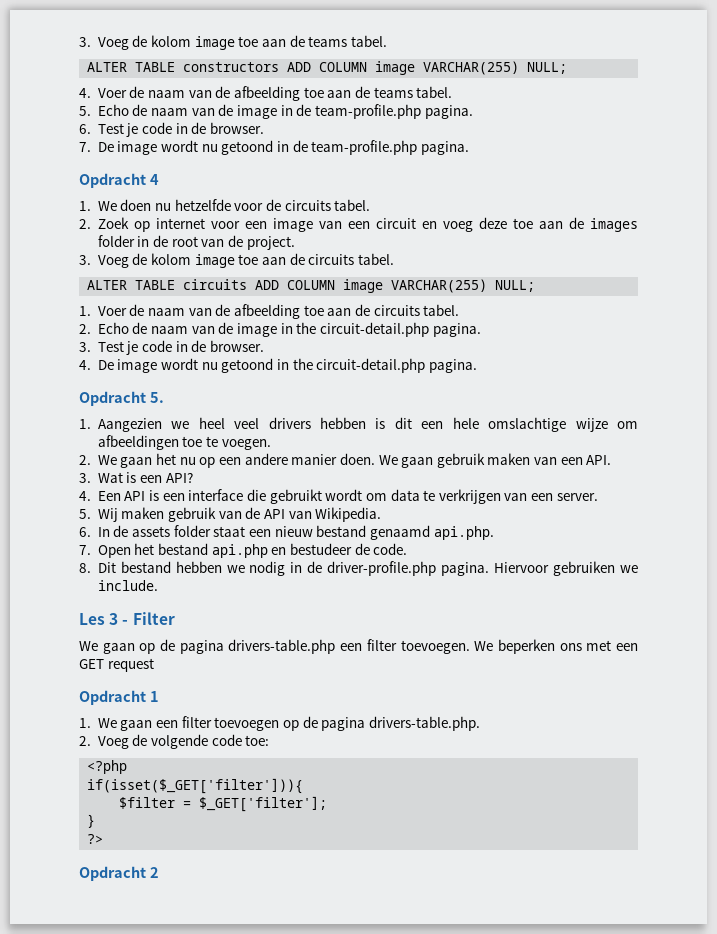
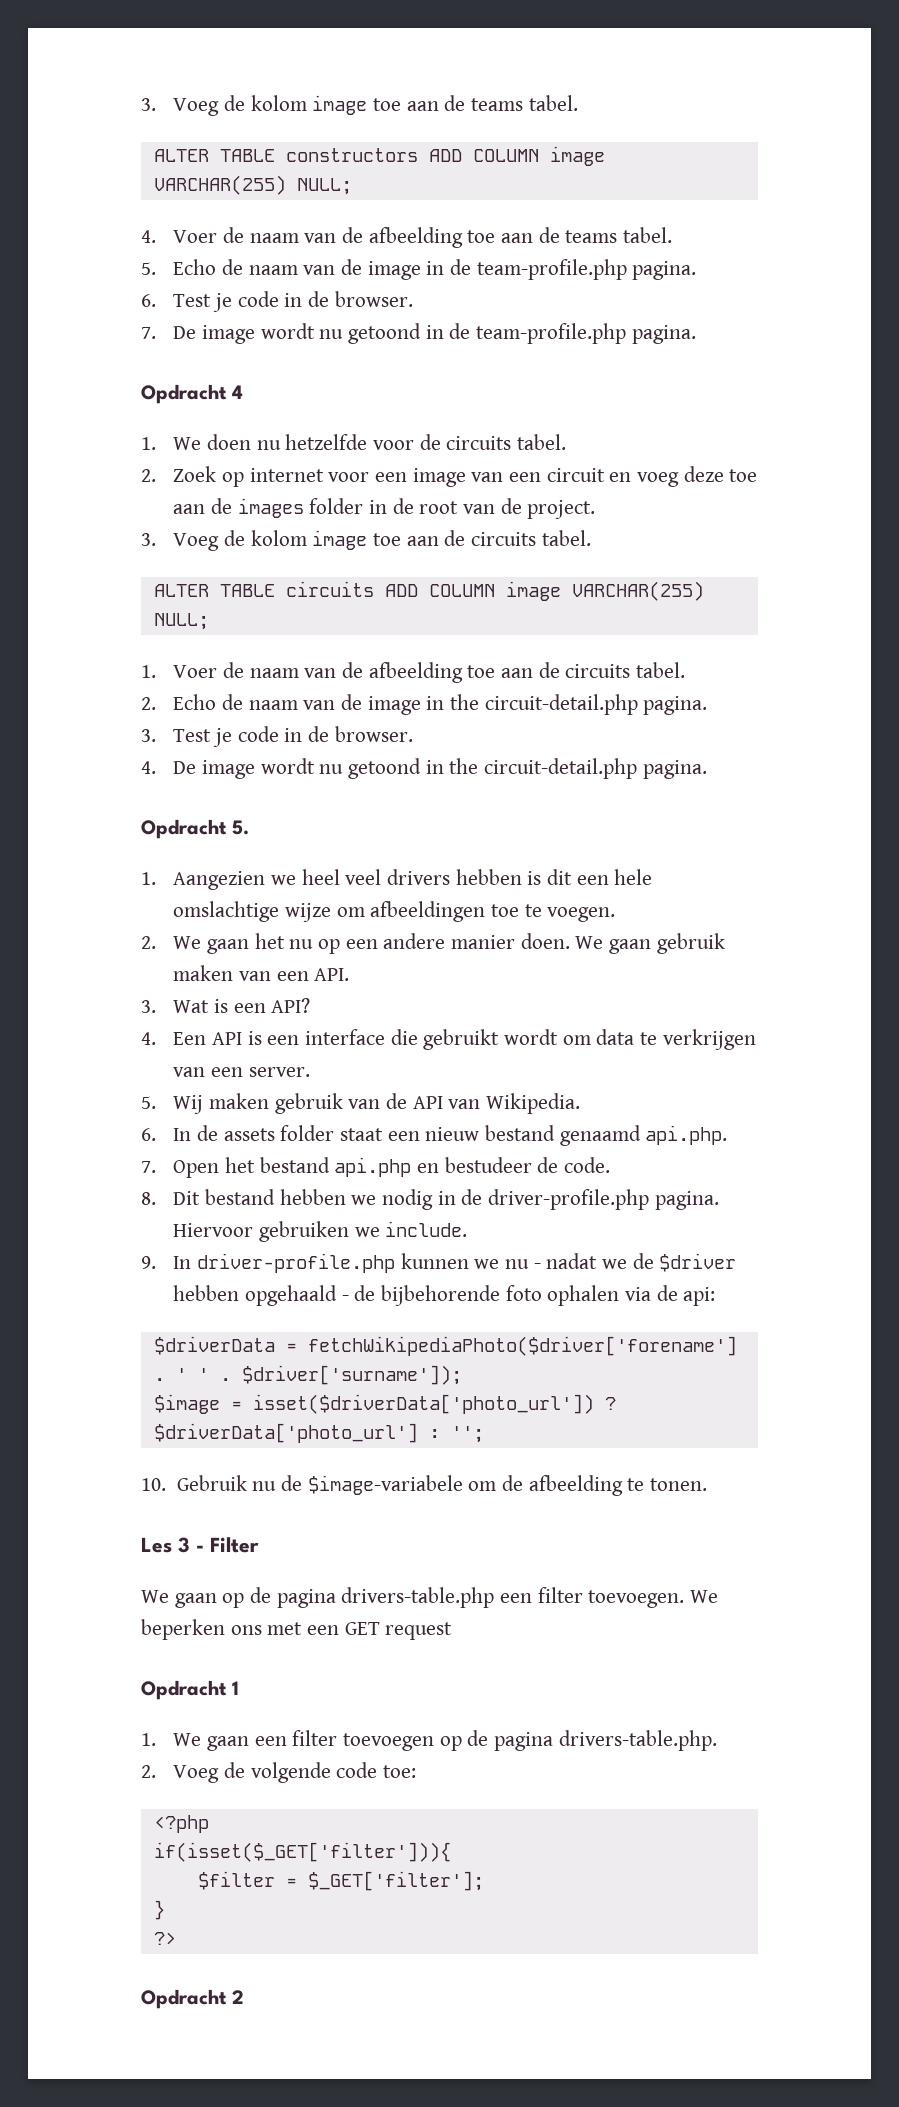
(158, 585) none -> [141,1253,737,1273] [173,1285,716,1306] [153,1336,737,1356] [153,1365,462,1385] [153,1394,616,1414] [153,1423,484,1443] [141,1475,707,1496] // 9. In driver-profile.php kunnen we nu - nadat we de $driver hebben opgehaald - de bijbehorende foto ophalen via de api: // $driverData = fetchWikipediaPhoto($driver['forename'] . ' ' . $driver['surname']); // $image = isset($driverData['photo_url']) ? $driverData['photo_url'] : ''; // 10. Gebruik nu de $image-variabele om de afbeelding te tonen.

